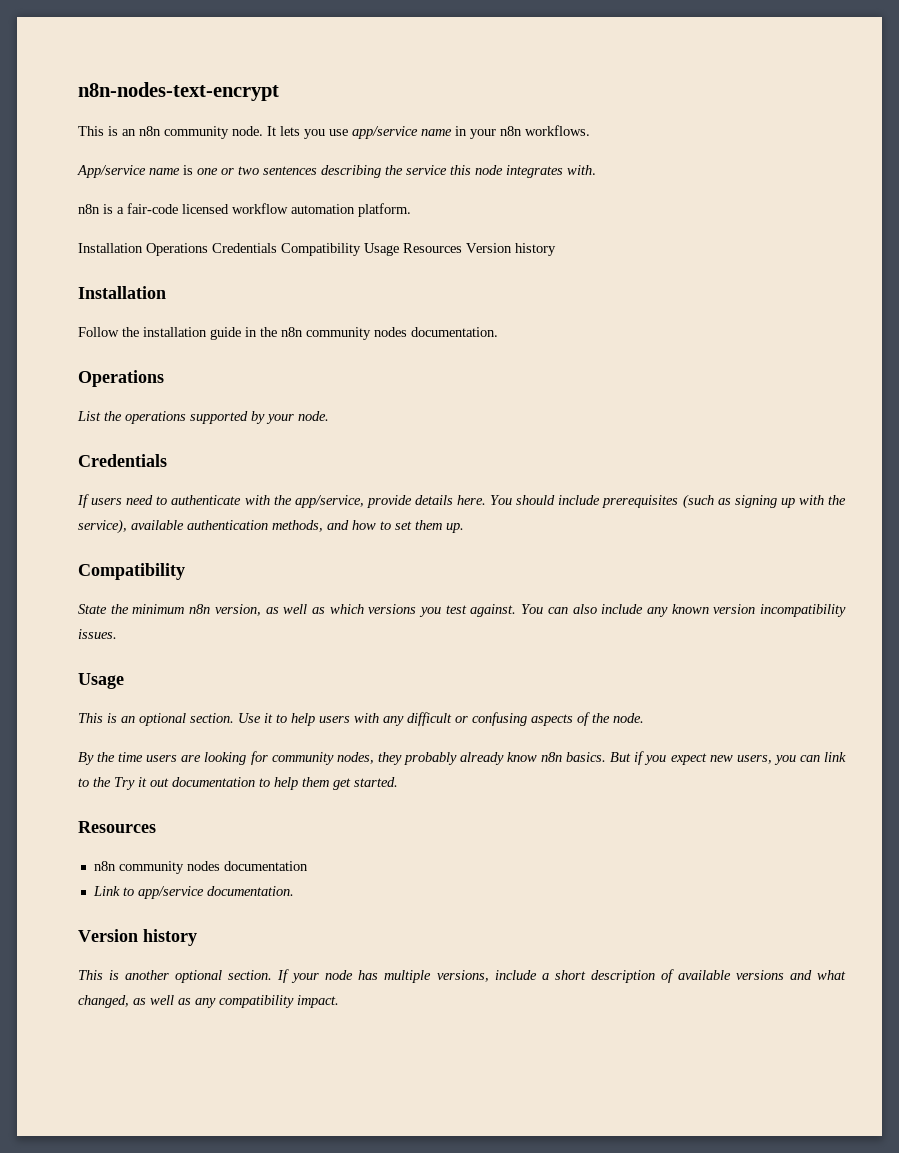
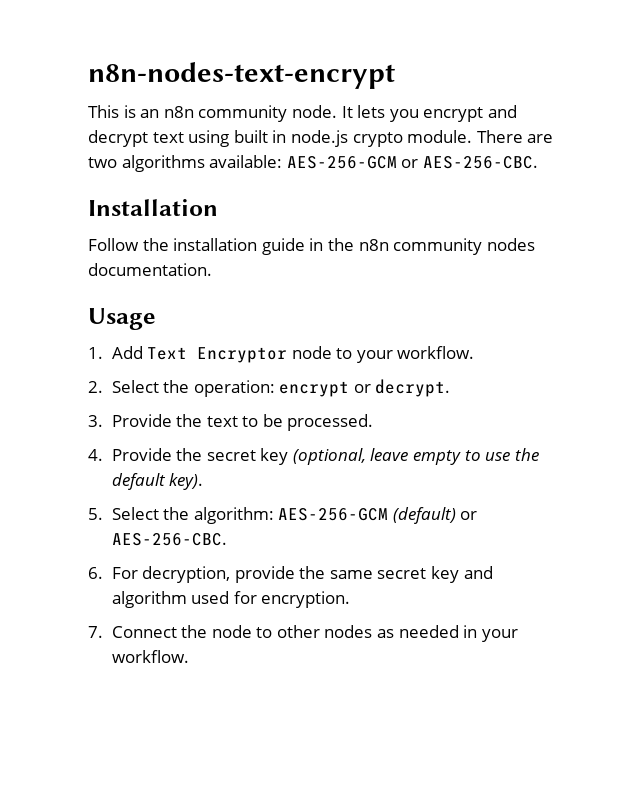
[329,125,590,139] [77,165,596,178] [78,203,411,217] [78,243,556,256] use app/service name in your n8n workflows. // App/service name is one or two sentences describing the service this node integrates with. // n8n is a fair-code licensed workflow automation platform. // Installation Operations Credentials Compatibility Usage Resources Version history -> [423,105,517,122] [88,130,554,147] [88,155,538,172] encrypt and decrypt text using built in node.js crypto module. There are two algorithms available: AES-256-GCM or AES-256-CBC.
[78,370,164,387] [77,411,329,424] [78,454,167,467] [77,494,847,509] [78,519,464,534] [78,563,185,580] [78,604,847,617] [78,629,117,639] [78,673,124,689] [78,712,644,726] [78,751,846,765] [78,777,398,790] [78,821,156,833] [93,861,308,874] [92,886,294,899] [78,929,197,946] [78,969,846,983] [78,995,339,1008] Operations // List the operations supported by your node. // Credentials // If users need to authenticate with the app/service, provide details here. You should include prerequisites (such as signing up with the service), available authentication methods, and how to set them up. // Compatibility // State the minimum n8n version, as well as which versions you test against. You can also include any known version incompatibility issues. // Usage // This is an optional section. Use it to help users with any difficult or confusing aspects of the node. // By the time users are looking for community nodes, they probably already know n8n basics. But if you expect new users, you can link to the Try it out documentation to help them get started. // Resources // n8n community nodes documentation // Link to app/service documentation. // Version history // This is another optional section. If your node has multiple versions, include a short description of available versions and what changed, as well as any compatibility impact. -> [88,308,156,330] [88,346,475,363] [88,379,451,397] [88,414,374,431] [88,448,539,465] [111,473,204,490] [88,507,478,524] [111,533,227,546] [88,566,493,583] [111,591,351,608] [88,625,518,642] [111,650,189,663] Usage // 1. Add Text Encryptor node to your workflow. // 2. Select the operation: encrypt or decrypt. // 3. Provide the text to be processed. // 4. Provide the secret key (optional, leave empty to use the default key). // 5. Select the algorithm: AES-256-GCM (default) or AES-256-CBC. // 6. For decryption, provide the same secret key and algorithm used for encryption. // 7. Connect the node to other nodes as needed in your workflow.

